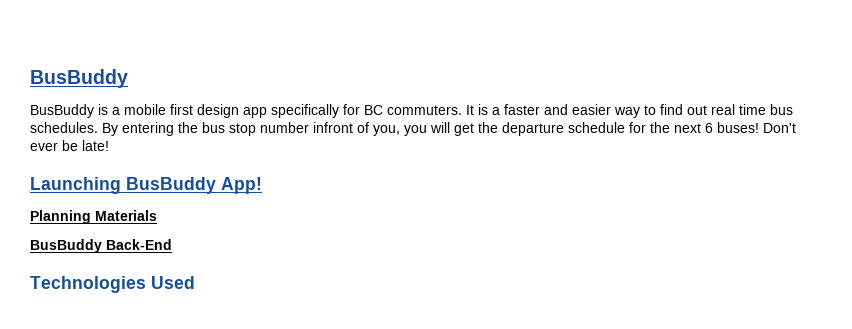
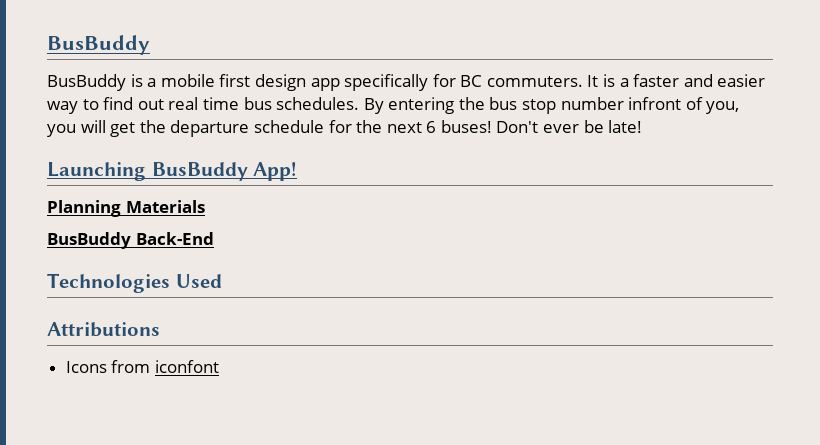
(195, 282) none -> [47,322,160,337] [65,360,219,373] // Attributions // Icons from iconfont

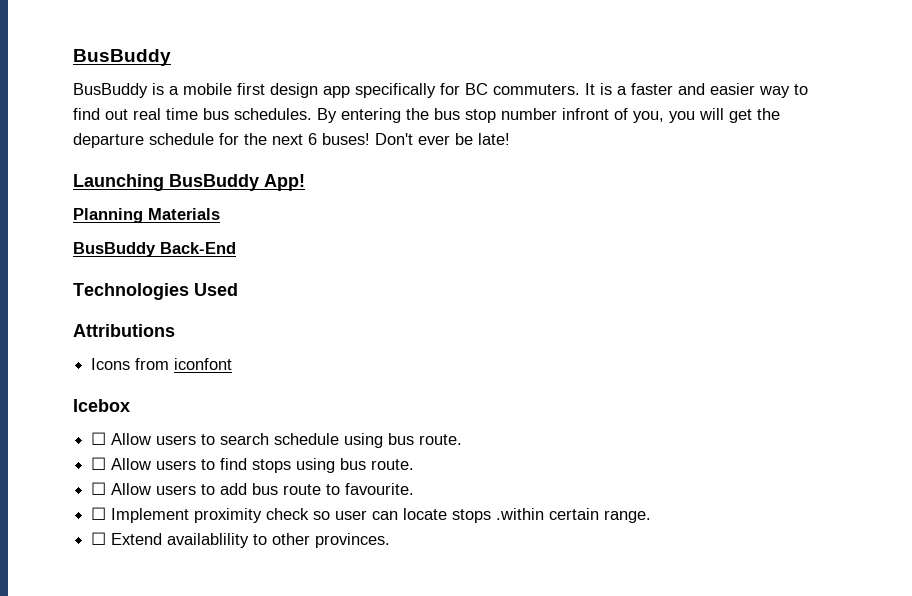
(219, 366) none -> [73,399,130,412] [91,432,463,448] [91,457,415,473] [91,482,415,495] [91,507,652,523] [91,532,391,548] // Icebox // ☐ Allow users to search schedule using bus route. // ☐ Allow users to find stops using bus route. // ☐ Allow users to add bus route to favourite. // ☐ Implement proximity check so user can locate stops .within certain range. // ☐ Extend availablility to other provinces.

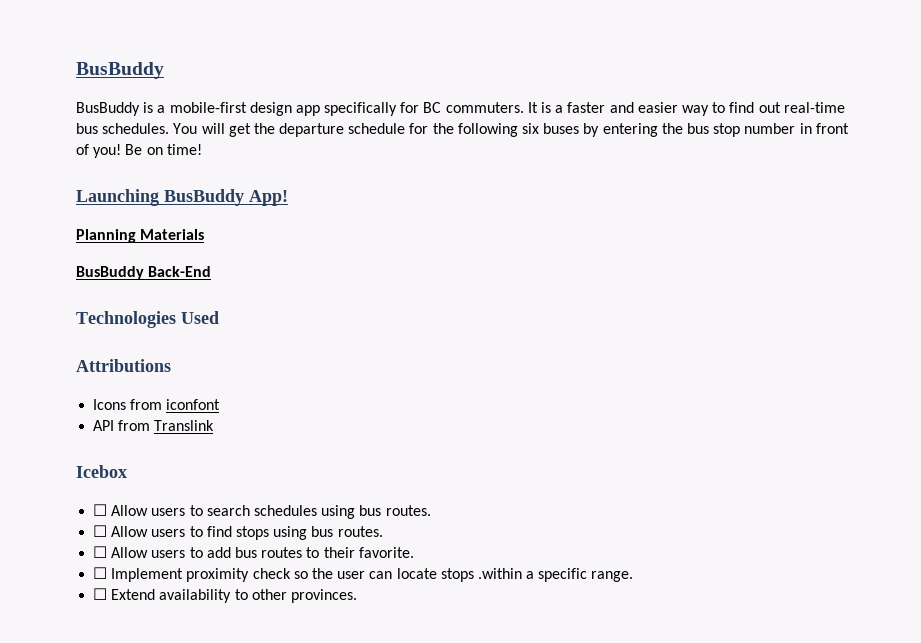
[183,83,265,95] mobile first -> [169,102,247,113] mobile-first
[133,108,695,123] real time bus schedules. By entering the bus stop number infront of you, you -> [783,102,845,113] [76,123,198,134] real-time bus schedules. You
[272,133,510,145] next 6 buses! Don't ever be late! -> [457,123,849,137] [76,144,202,158] following six buses by entering the bus stop number in front of you! Be on time!
(233, 364) none -> [93,420,215,431] // API from Translink
[274,433,463,448] schedule using bus route. -> [253,505,431,519] schedules using bus routes.
[371,459,415,470] route. -> [337,526,383,537] routes.
[283,483,415,495] route to favourite. -> [261,547,414,558] routes to their favorite.
(331, 515) none -> [311,568,333,579] the
[549,508,600,520] certain -> [526,568,588,582] a specific
[167,533,250,548] availablility -> [159,589,232,603] availability

